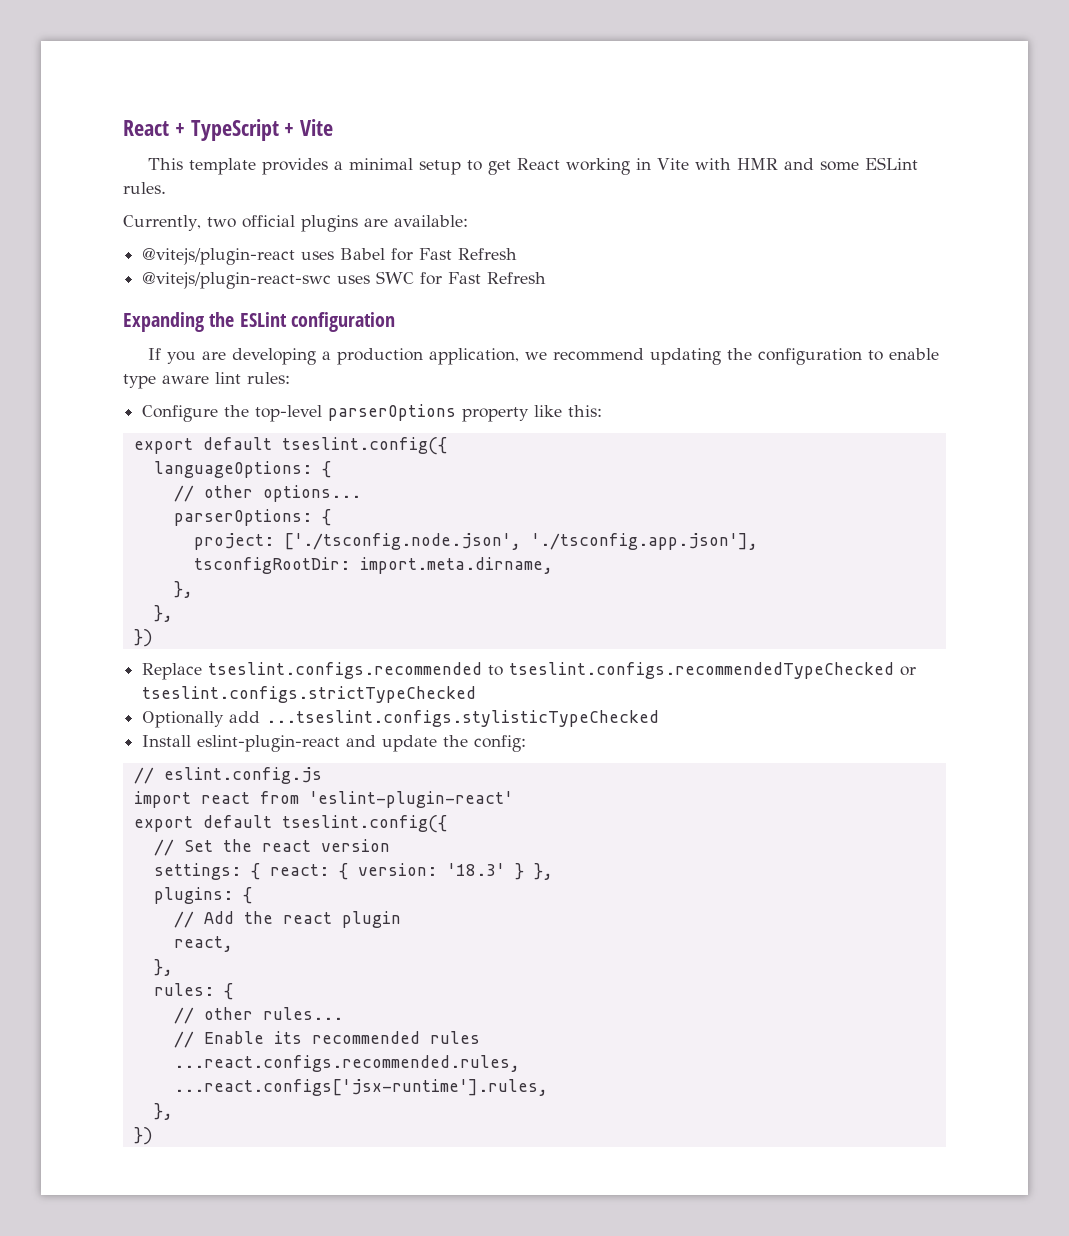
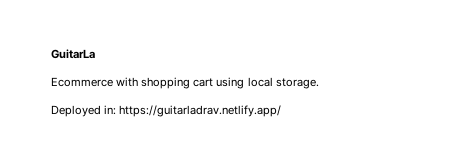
[123,119,334,141] [148,157,919,175] [123,182,166,194] [123,215,468,232] [142,248,518,265] [142,271,547,289] [123,312,396,332] [148,348,940,365] [123,372,290,389] [142,404,603,422] [133,437,447,455] [153,461,331,478] [173,485,361,502] [173,509,331,526] [193,533,758,550] [193,557,553,574] [173,581,193,598] [153,605,173,622] [133,629,153,647] [142,662,917,680] [142,686,477,703] [142,710,660,728] [142,735,527,752] [133,767,322,784] [133,791,513,808] [133,815,447,833] [153,839,390,856] [153,863,553,880] [153,887,252,904] [173,911,401,928] [173,936,233,952] [153,959,173,976] [153,983,233,1000] [173,1007,343,1024] [173,1031,480,1048] [173,1055,520,1072] [173,1079,548,1096] [153,1103,173,1120] [133,1127,153,1145] React + TypeScript + Vite // This template provides a minimal setup to get React working in Vite with HMR and some ESLint rules. // Currently, two official plugins are available: // @vitejs/plugin-react uses Babel for Fast Refresh // @vitejs/plugin-react-swc uses SWC for Fast Refresh // Expanding the ESLint configuration // If you are developing a production application, we recommend updating the configuration to enable type aware lint rules: // Configure the top-level parserOptions property like this: // export default tseslint.config({ // languageOptions: { // // other options... // parserOptions: { // project: ['./tsconfig.node.json', './tsconfig.app.json'], // tsconfigRootDir: import.meta.dirname, // }, // }, // }) // Replace tseslint.configs.recommended to tseslint.configs.recommendedTypeChecked or tseslint.configs.strictTypeChecked // Optionally add ...tseslint.configs.stylisticTypeChecked // Install eslint-plugin-react and update the config: // // eslint.config.js // import react from 'eslint-plugin-react' // export default tseslint.config({ // // Set the react version // settings: { react: { version: '18.3' } }, // plugins: { // // Add the react plugin // react, // }, // rules: { // // other rules... // // Enable its recommended rules // ...react.configs.recommended.rules, // ...react.configs['jsx-runtime'].rules, // }, // }) -> [51,49,95,59] [51,77,319,89] [51,105,282,117] GuitarLa // Ecommerce with shopping cart using local storage. // Deployed in: https://guitarladrav.netlify.app/

